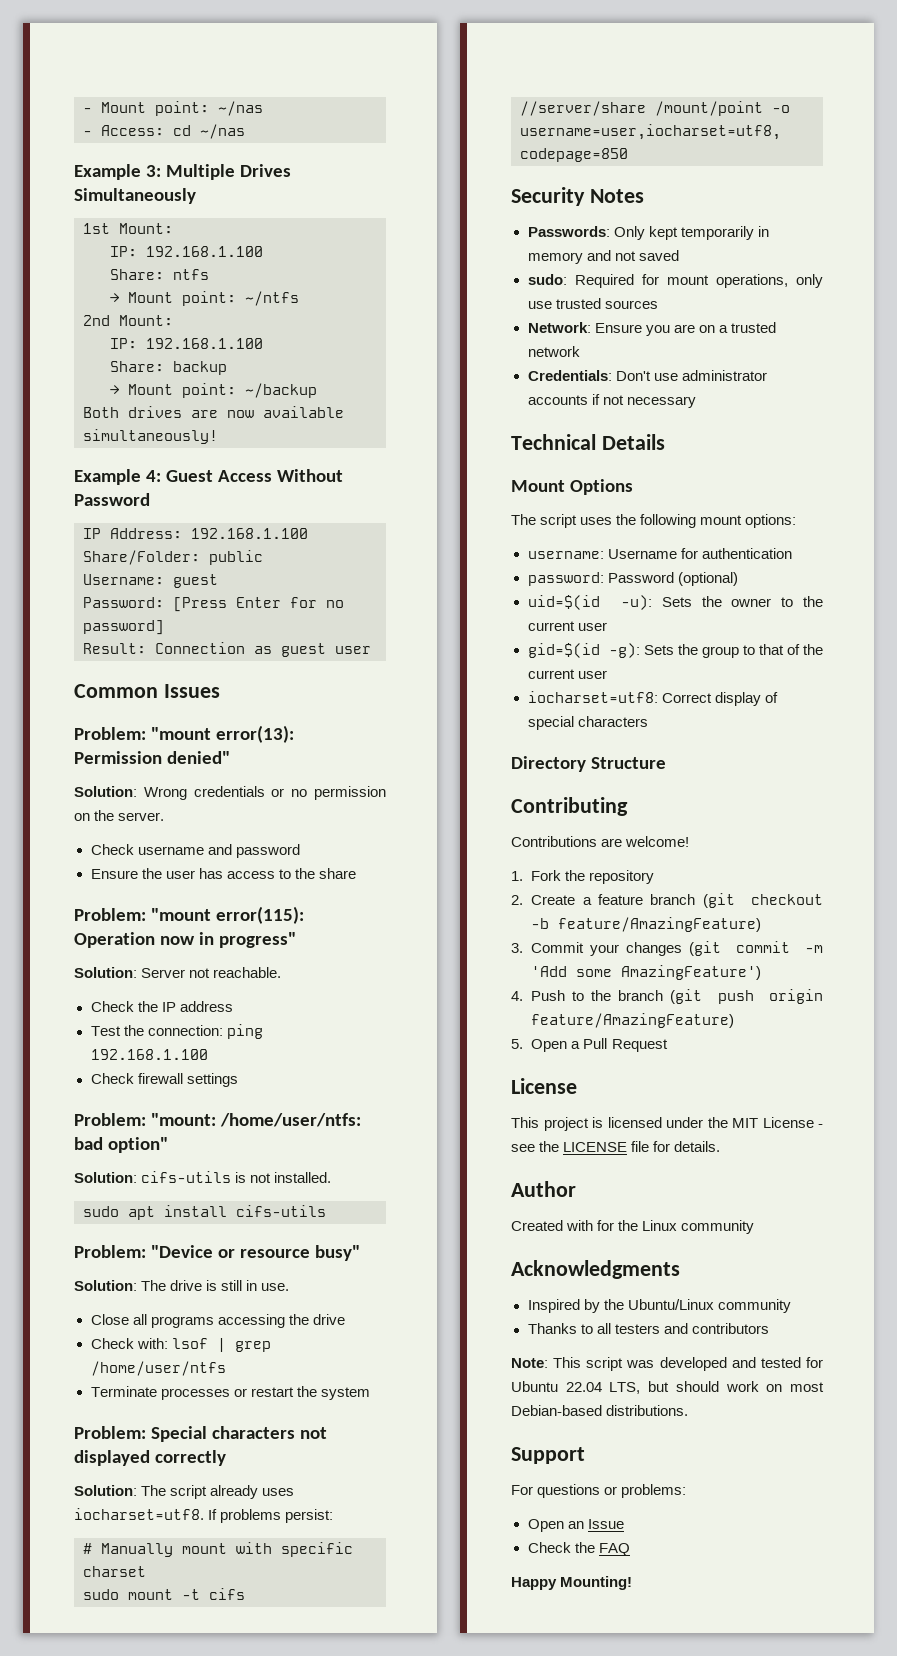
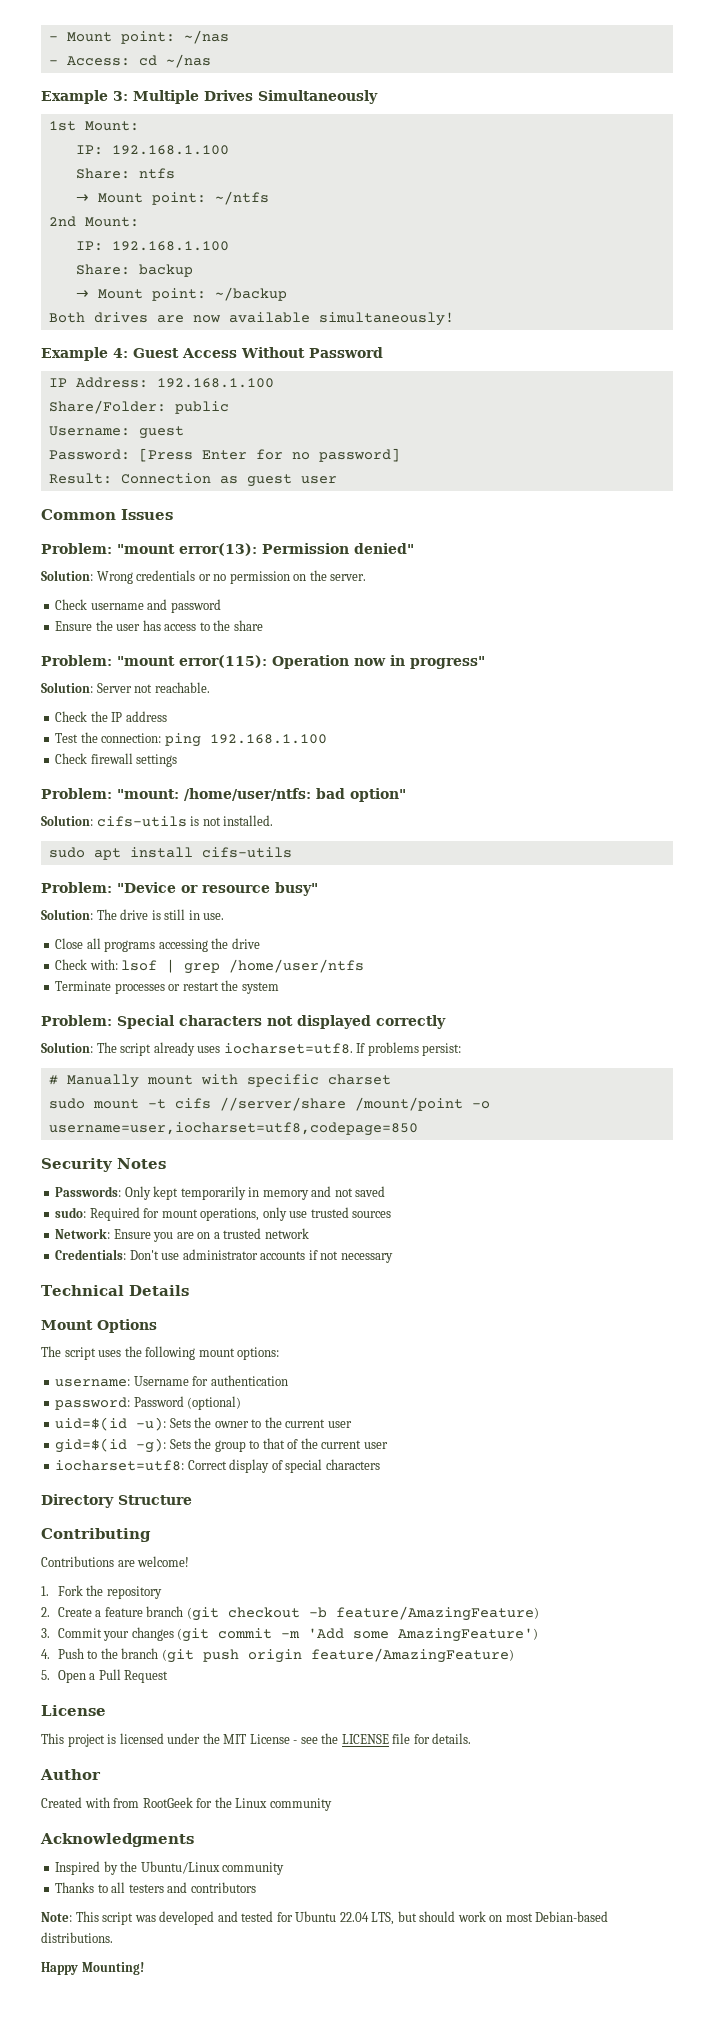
(594, 1225) none -> [113,1797,193,1808] from RootGeek
[511,1447,585,1464] [511,1484,687,1498] [527,1519,624,1532] [527,1542,630,1556] // Support // For questions or problems: // Open an Issue // Check the FAQ -> (113, 1937) none

